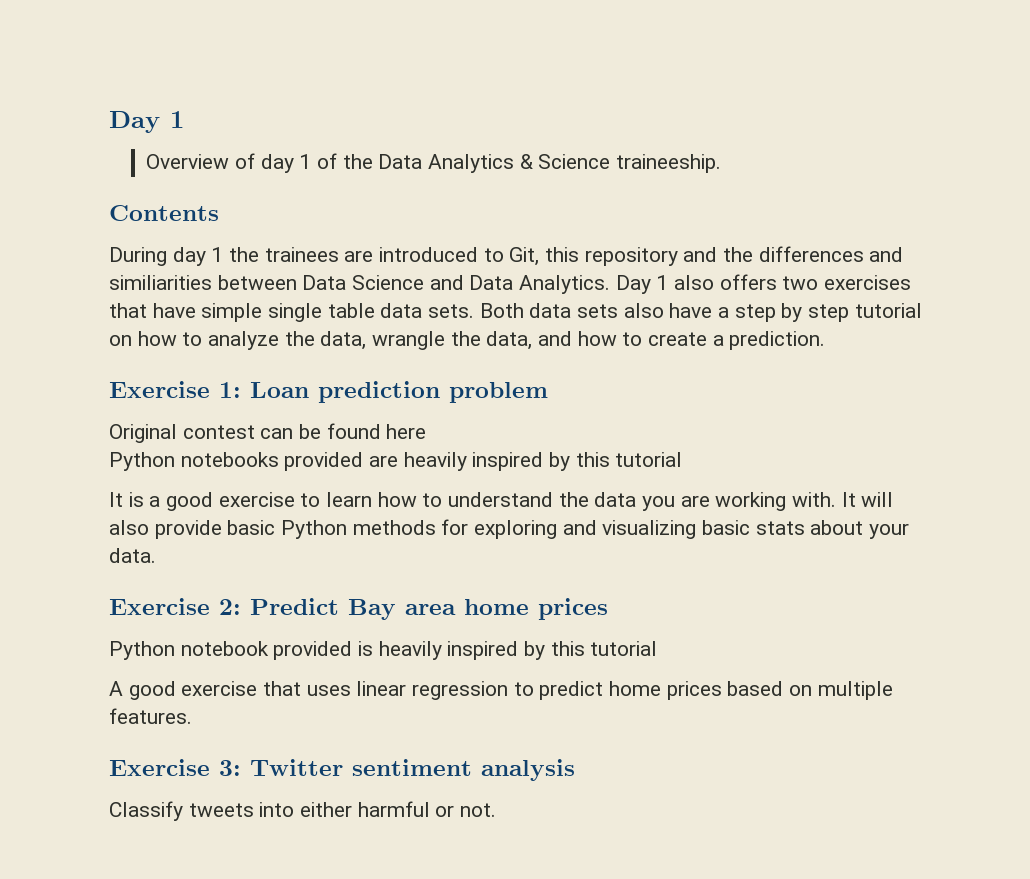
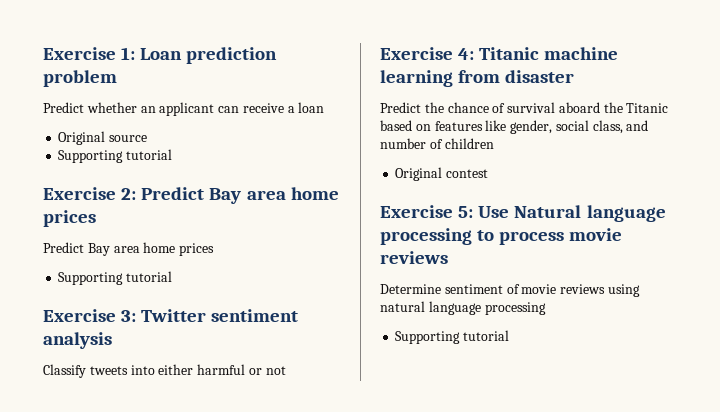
[109,111,184,133] [146,153,721,173] [109,205,219,221] [109,246,904,266] [109,274,912,294] [109,303,922,322] [109,331,826,350] Day 1 // Overview of day 1 of the Data Analytics & Science traineeship. // Contents // During day 1 the trainees are introduced to Git, this repository and the differences and similiarities between Data Science and Data Analytics. Day 1 also offers two exercises that have simple single table data sets. Both data sets also have a step by step tutorial on how to analyze the data, wrangle the data, and how to create a prediction. // -> (43, 53) none
[109,423,427,443] [109,452,683,471] [109,492,894,511] [109,519,910,539] [109,548,156,563] Original contest can be found here // Python notebooks provided are heavily inspired by this tutorial // It is a good exercise to learn how to understand the data you are working with. It will also provide basic Python methods for exploring and visualizing basic stats about your data. -> [43,102,325,116] [58,131,148,145] [58,149,173,163] Predict whether an applicant can receive a loan // Original source // Supporting tutorial
[109,641,658,660] [109,681,893,700] [109,708,192,724] Python notebook provided is heavily inspired by this tutorial // A good exercise that uses linear regression to predict home prices based on multiple features. -> [43,242,215,256] [58,271,173,285] Predict Bay area home prices // Supporting tutorial
[460,803,497,817] not. -> [265,366,286,375] [380,47,619,60] [380,70,575,87] [380,102,669,113] [380,120,649,134] [380,138,494,149] [395,167,489,181] [380,205,666,222] [380,228,623,245] [380,251,448,264] [380,284,640,297] [380,301,546,315] [395,330,510,344] not // Exercise 4: Titanic machine learning from disaster // Predict the chance of survival aboard the Titanic based on features like gender, social class, and number of children // Original contest // Exercise 5: Use Natural language processing to process movie reviews // Determine sentiment of movie reviews using natural language processing // Supporting tutorial

